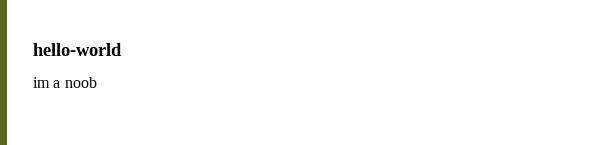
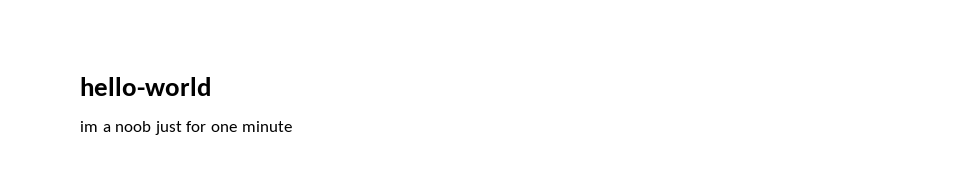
(97, 82) none -> [154,121,292,135] just for one minute

